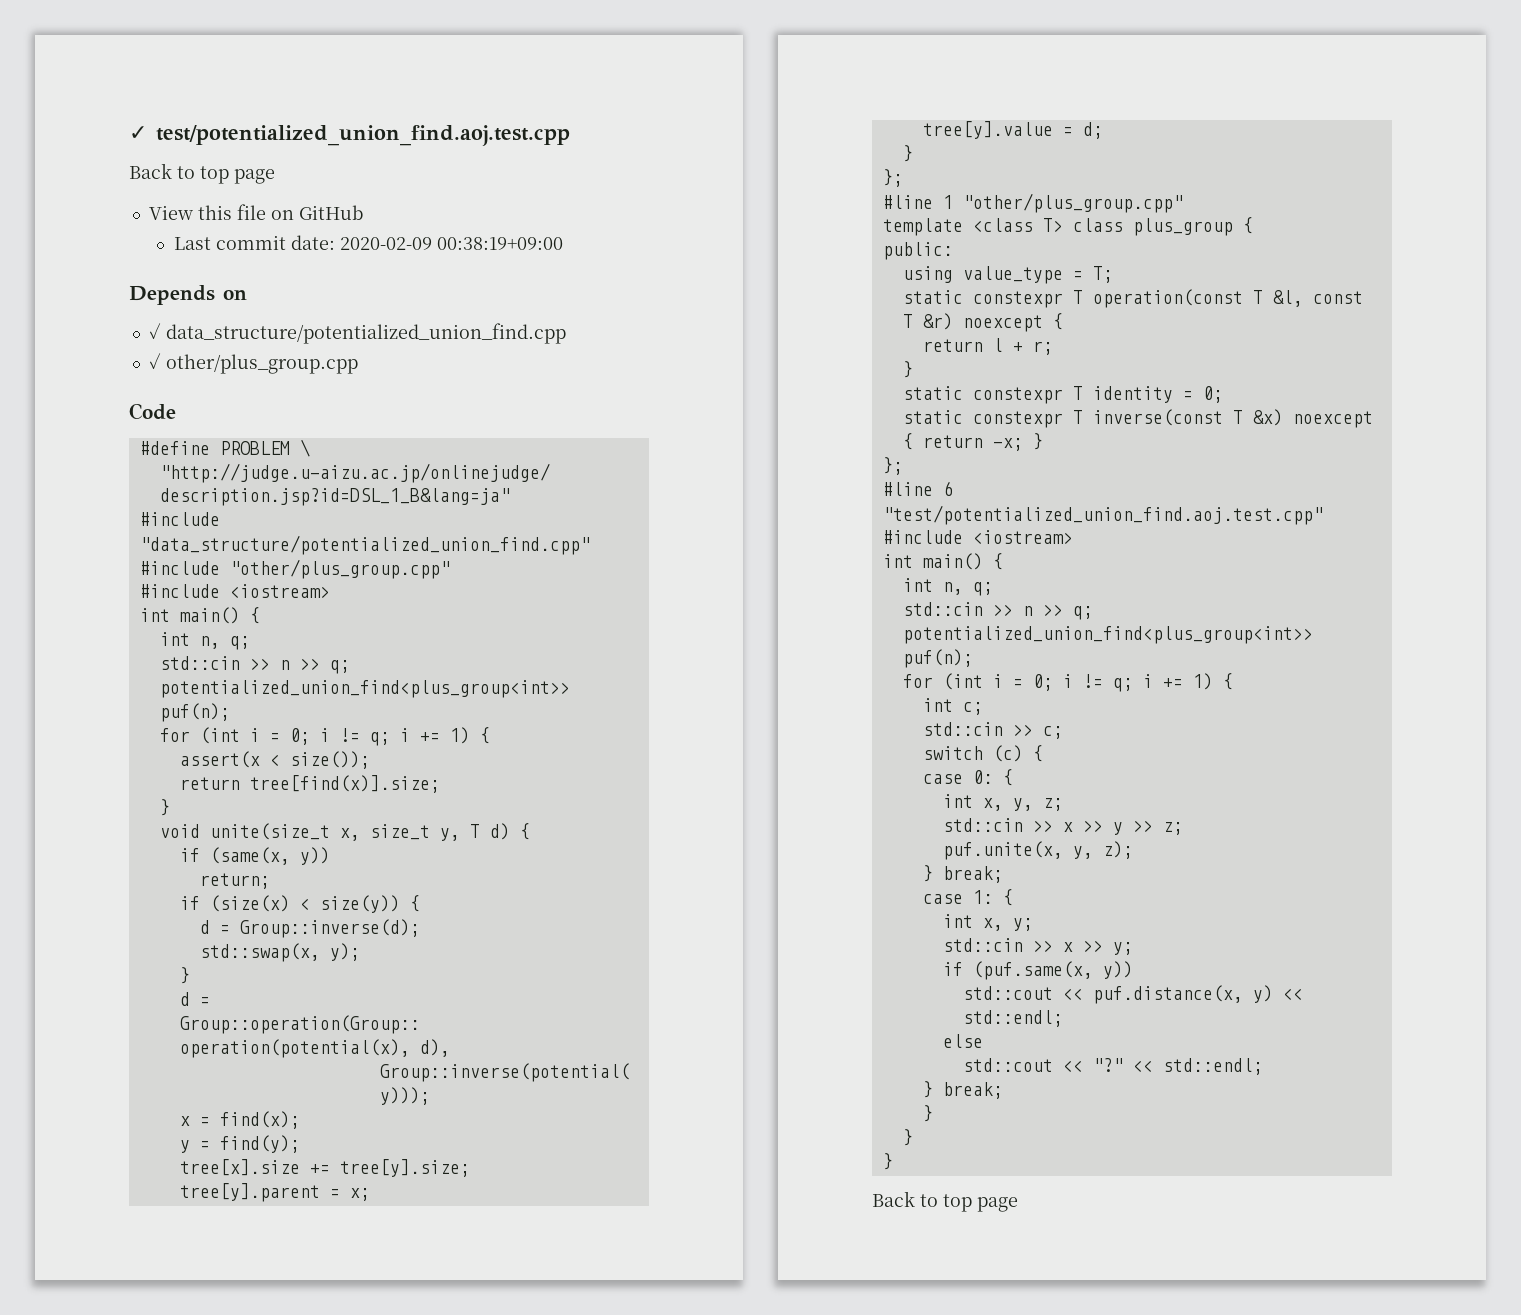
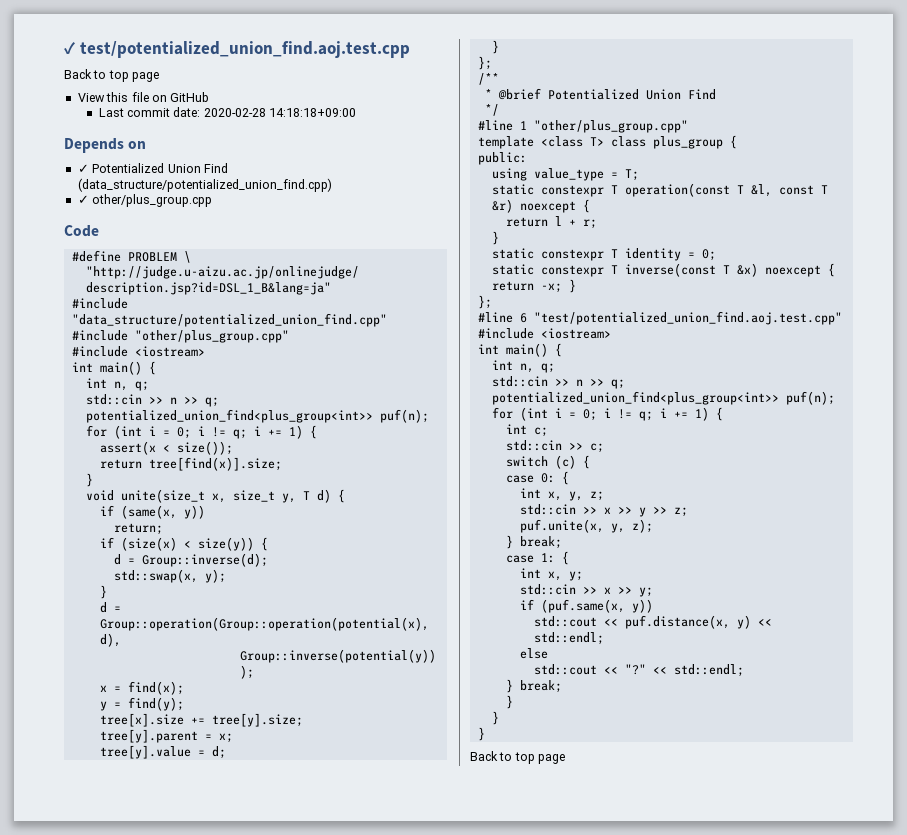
[339,237,563,250] 2020-02-09 00:38:19+09:00 -> [203,108,357,117] 2020-02-28 14:18:18+09:00
[165,323,566,344] data_structure/potentialized_union_find.cpp -> [92,163,228,173] [77,178,332,192] Potentialized Union Find (data_structure/potentialized_union_find.cpp)
(903, 178) none -> [477,73,499,85] [484,88,716,100] [484,104,499,116] // /** // * @brief Potentialized Union Find // */

